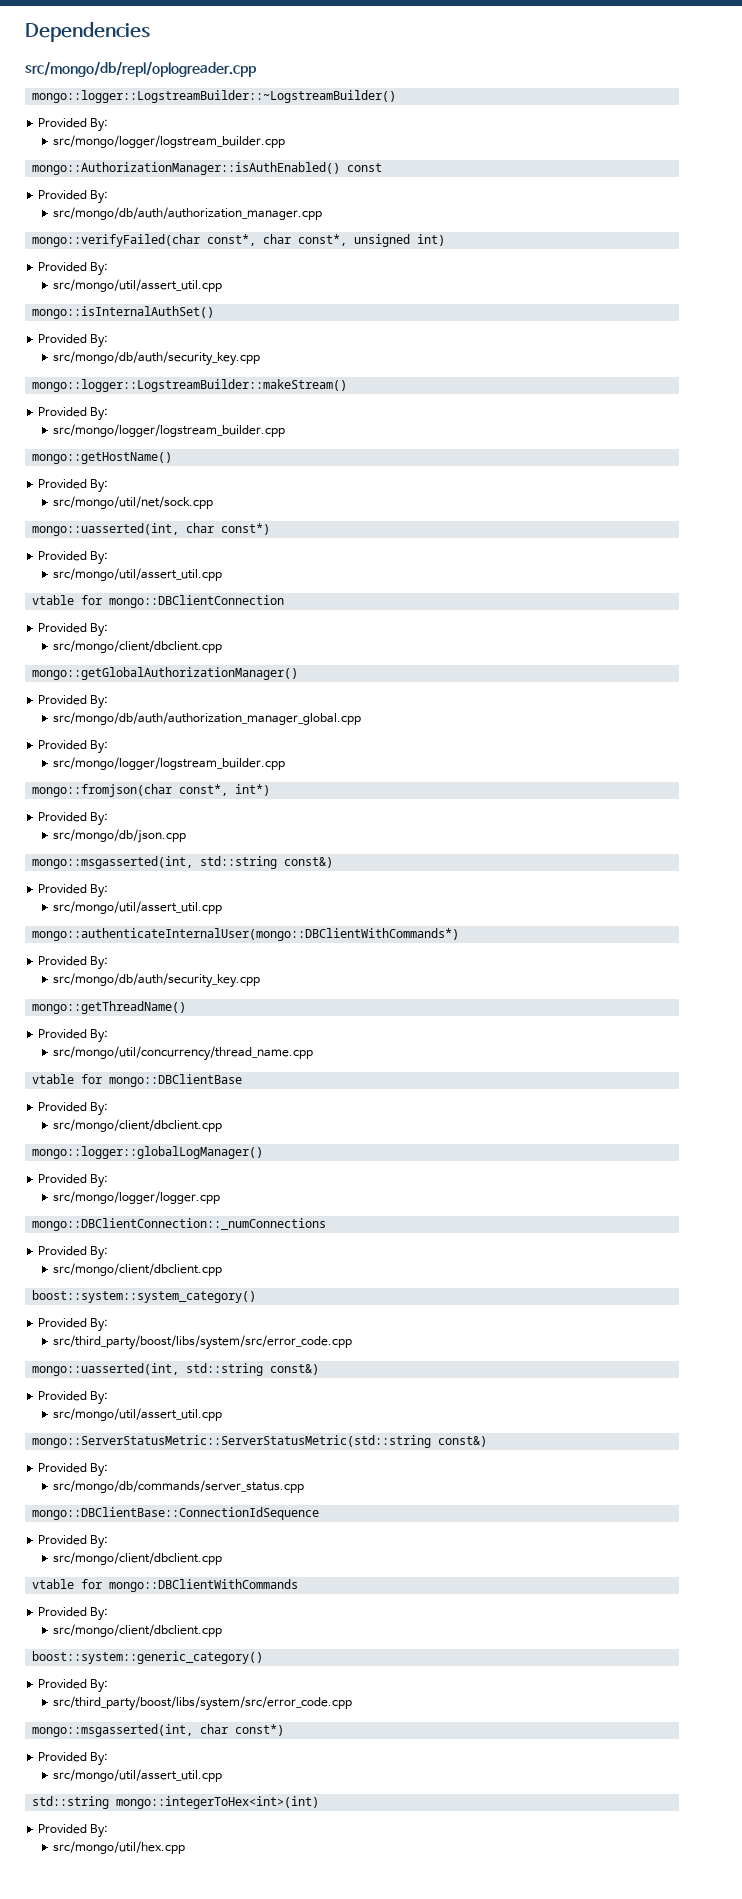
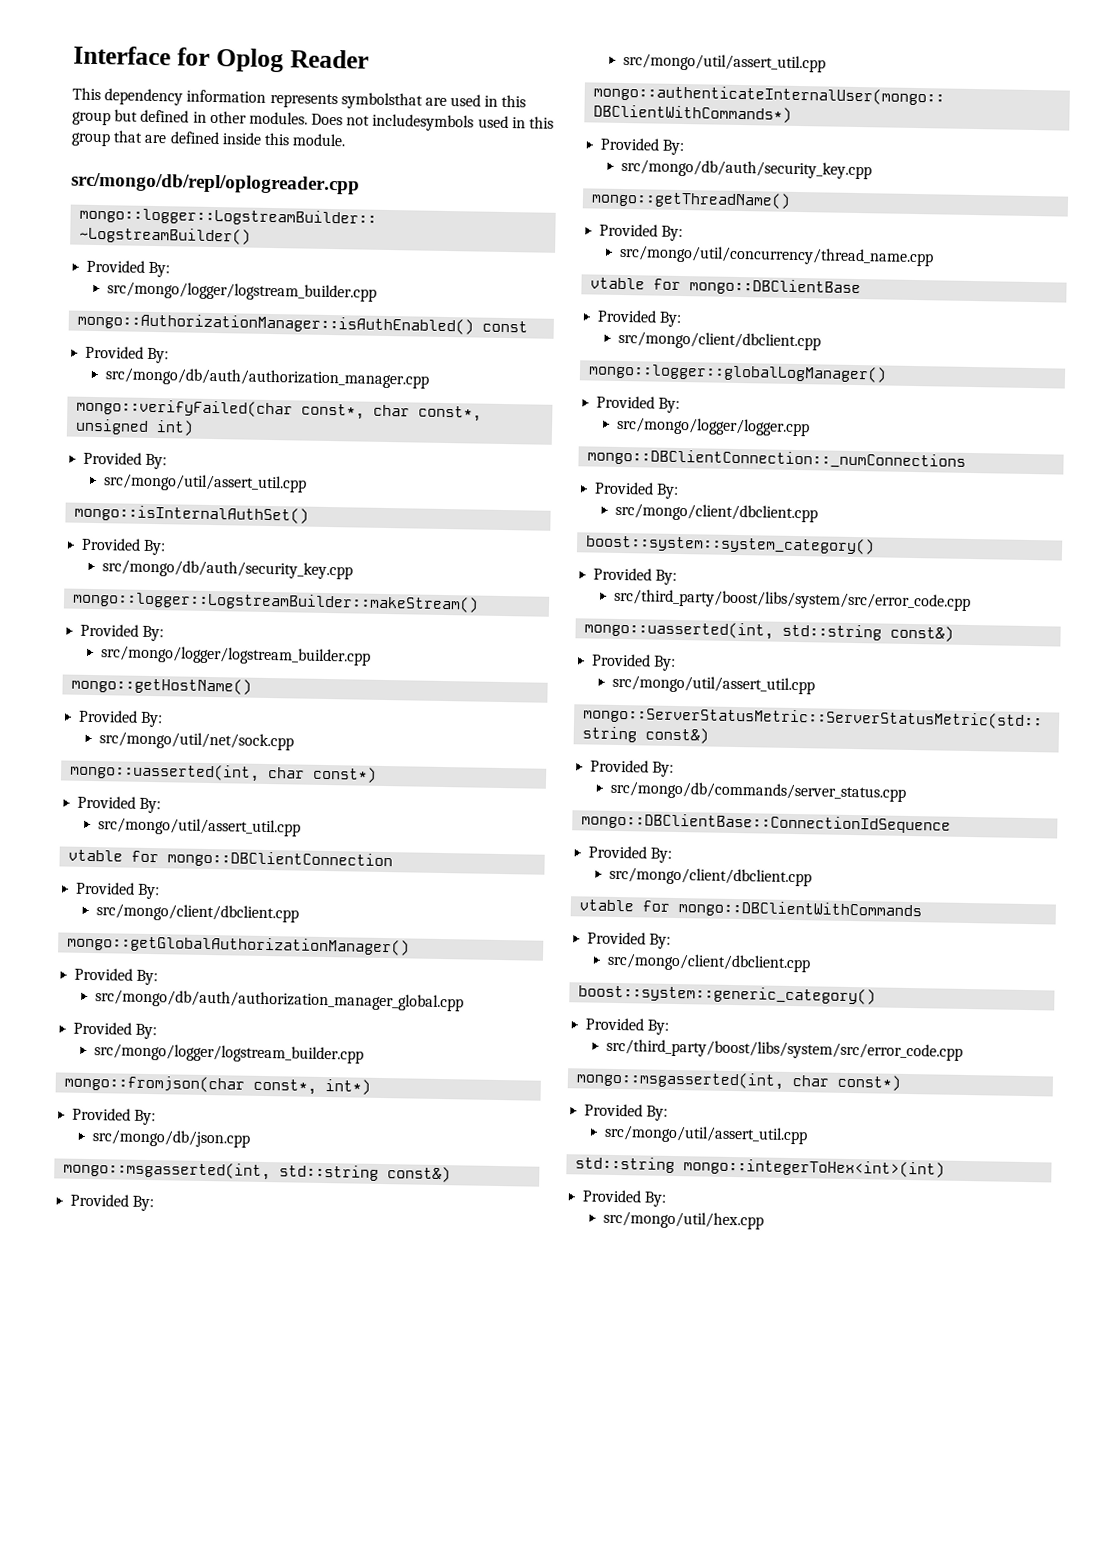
[25,22,150,42] Dependencies -> [73,45,369,73] [72,87,527,110] [72,109,555,132] [71,130,347,147] Interface for Oplog Reader // This dependency information represents symbolsthat are used in this group but defined in other modules. Does not includesymbols used in this group that are defined inside this module.

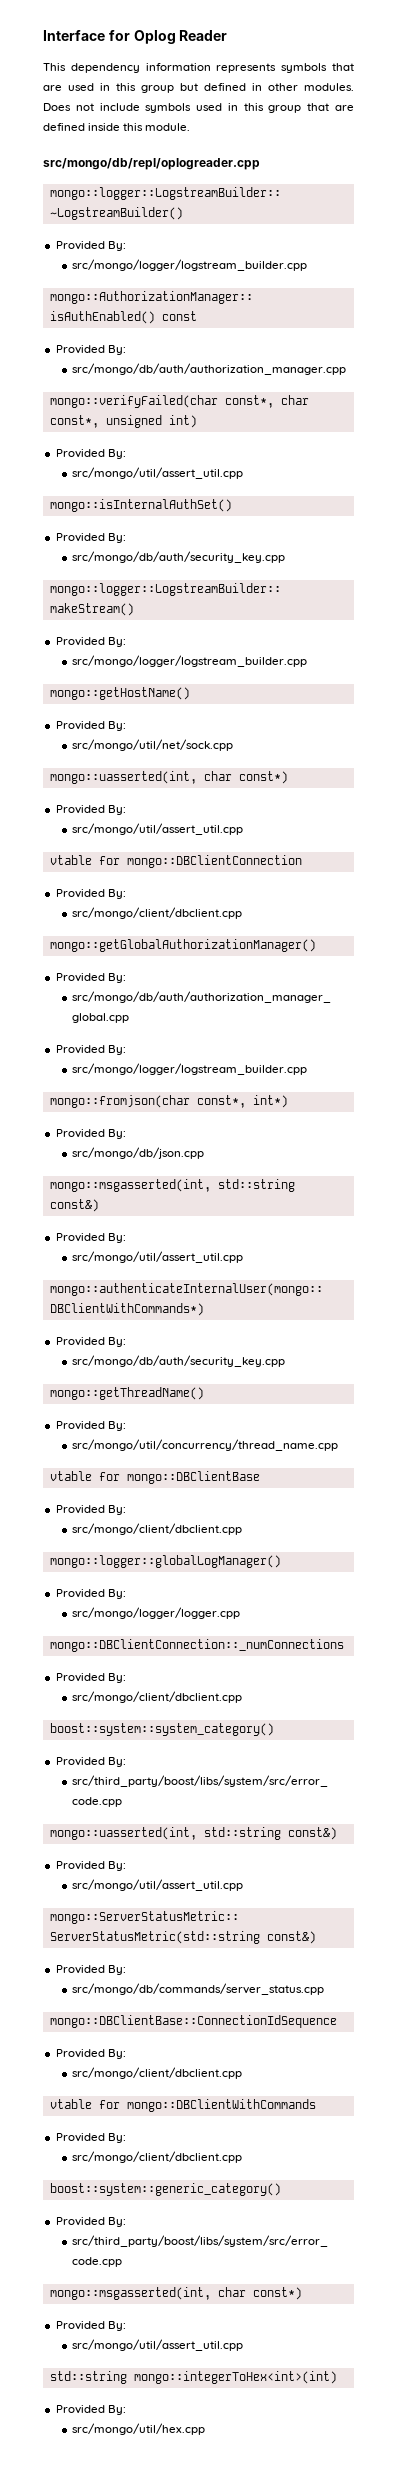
[340,92,423,110] symbolsthat -> [281,63,354,73] symbols that
[372,113,475,132] includesymbols -> [99,103,192,113] include symbols

